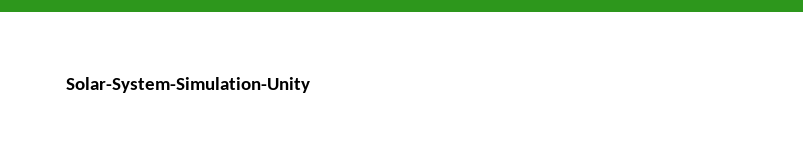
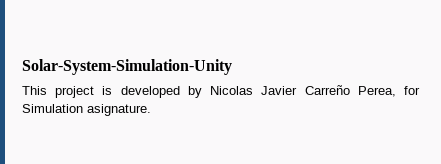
(310, 85) none -> [22,85,421,98] [22,104,151,116] // This project is developed by Nicolas Javier Carreño Perea, for Simulation asignature.

